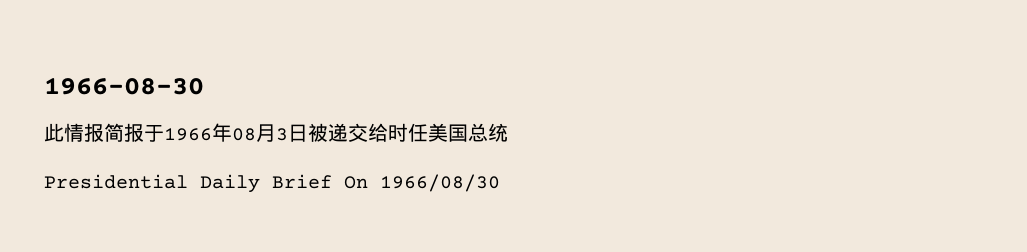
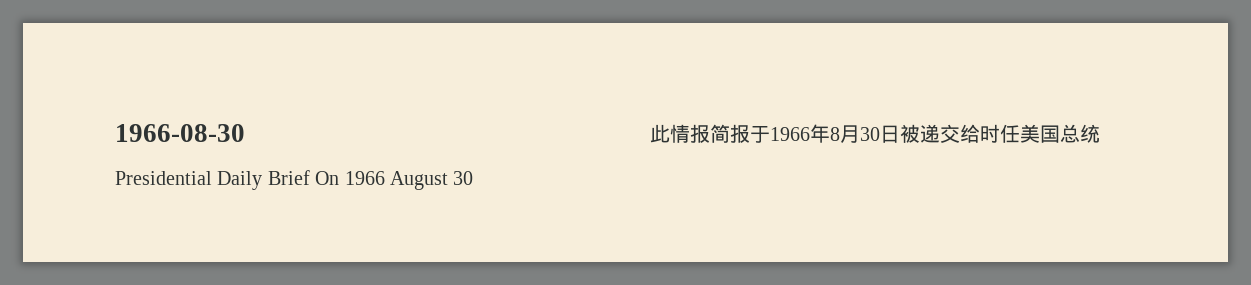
(204, 86) none -> [115,170,474,190] // Presidential Daily Brief On 1966 August 30
[232,124,288,142] 08月3 -> [830,125,880,143] 8月30
[44,174,500,193] // Presidential Daily Brief On 1966/08/30 -> (1100, 133) none

